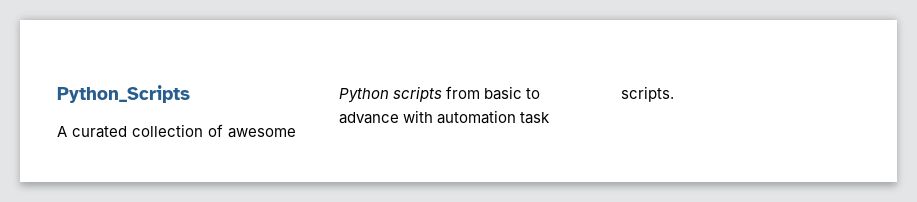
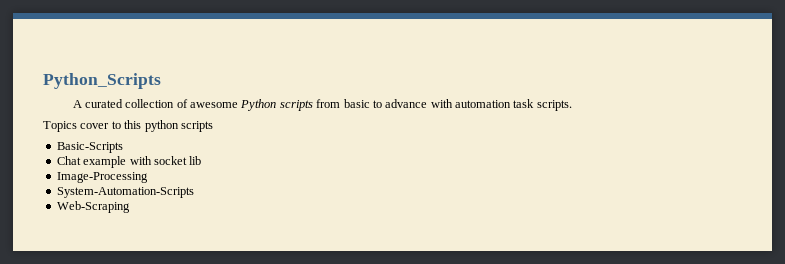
(674, 94) none -> [43,120,213,132] [56,142,123,153] [56,156,202,168] [56,172,148,183] [56,187,194,198] [56,201,130,213] // Topics cover to this python scripts // Basic-Scripts // Chat example with socket lib // Image-Processing // System-Automation-Scripts // Web-Scraping

